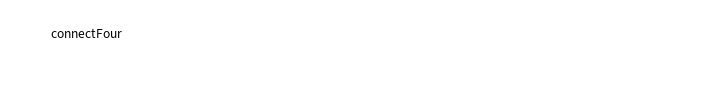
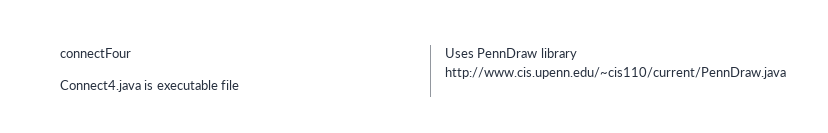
(122, 33) none -> [60,80,240,92] [445,48,577,60] [445,67,786,79] // Connect4.java is executable file // Uses PennDraw library http://www.cis.upenn.edu/~cis110/current/PennDraw.java

